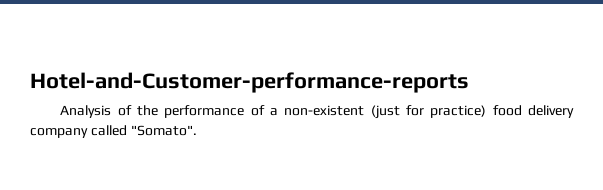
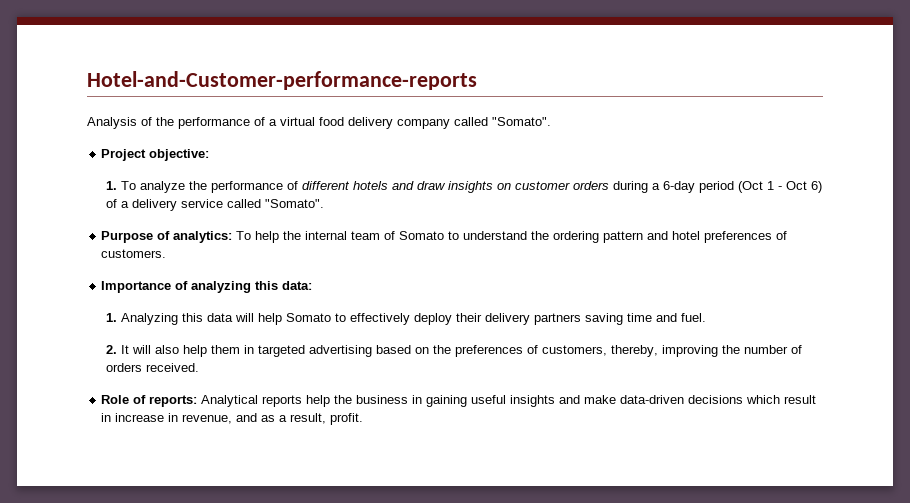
[284,105,487,119] non-existent (just for practice) -> [280,117,315,126] virtual
(197, 130) none -> [101,149,210,161] [106,181,823,193] [106,199,325,211] [101,231,788,243] [101,249,167,258] [101,281,313,293] [106,313,707,325] [106,345,803,357] [106,363,200,372] [101,395,817,407] [101,413,364,425] // Project objective: // 1. To analyze the performance of different hotels and draw insights on customer orders during a 6-day period (Oct 1 - Oct 6) of a delivery service called "Somato". // Purpose of analytics: To help the internal team of Somato to understand the ordering pattern and hotel preferences of customers. // Importance of analyzing this data: // 1. Analyzing this data will help Somato to effectively deploy their delivery partners saving time and fuel. // 2. It will also help them in targeted advertising based on the preferences of customers, thereby, improving the number of orders received. // Role of reports: Analytical reports help the business in gaining useful insights and make data-driven decisions which result in increase in revenue, and as a result, profit.

